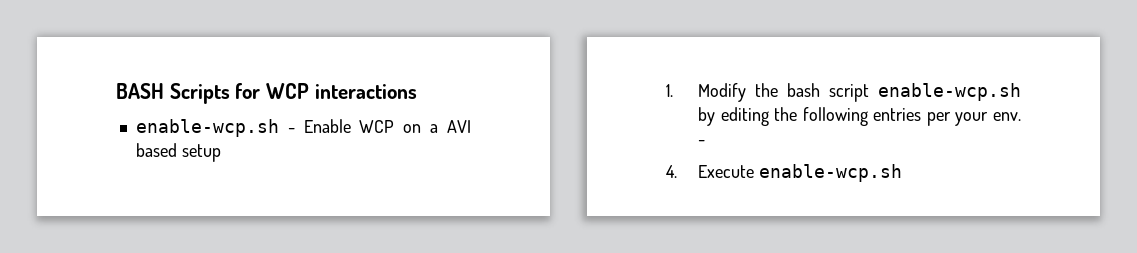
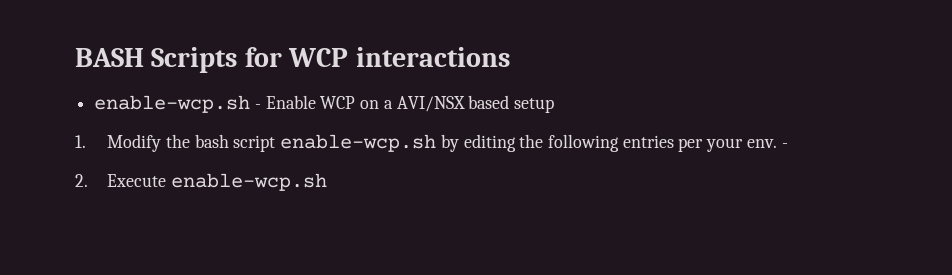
[447,120,472,133] AVI -> [396,96,465,112] AVI/NSX
[666,165,677,178] 4. -> [75,174,88,187] 2.

